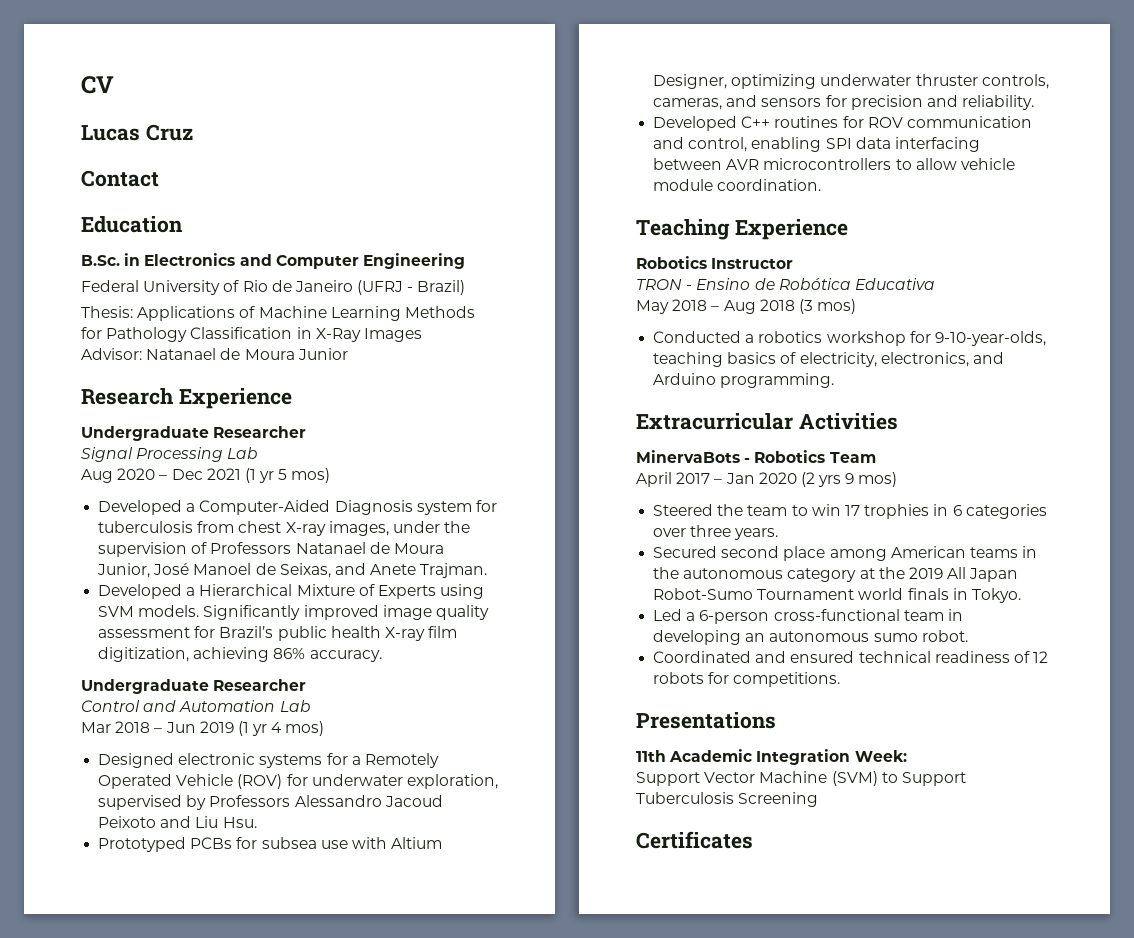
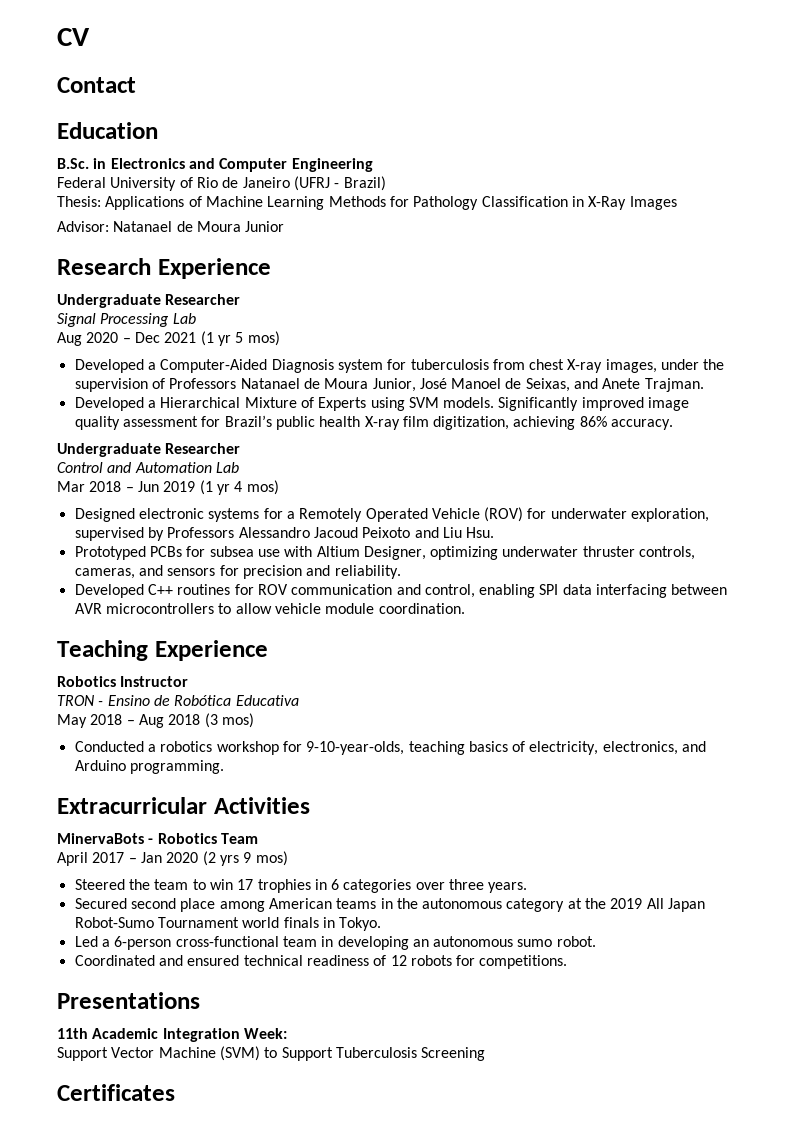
[81,124,193,141] // Lucas Cruz -> (90, 37) none

